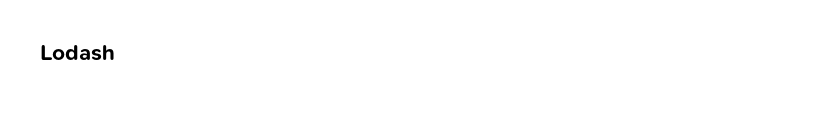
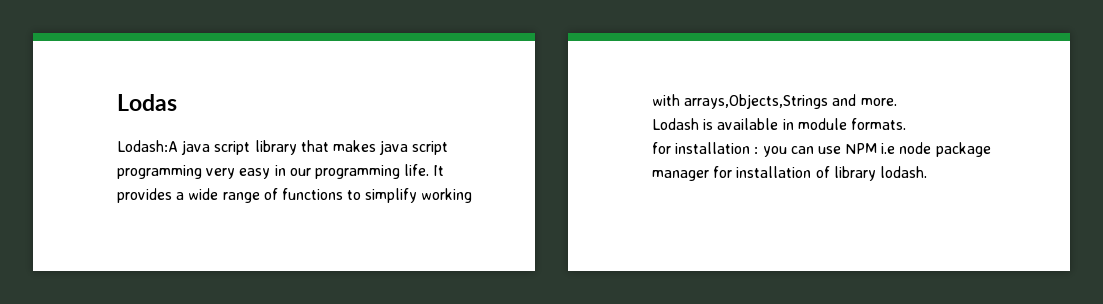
[40,45,115,61] Lodash -> [117,94,177,111] [117,140,449,155] [117,164,445,179] [117,188,473,203] [652,94,897,109] [652,118,906,130] [652,142,991,157] [652,166,927,181] Lodas // Lodash:A java script library that makes java script programming very easy in our programming life. It provides a wide range of functions to simplify working with arrays,Objects,Strings and more. // Lodash is available in module formats. // for installation : you can use NPM i.e node package manager for installation of library lodash.

